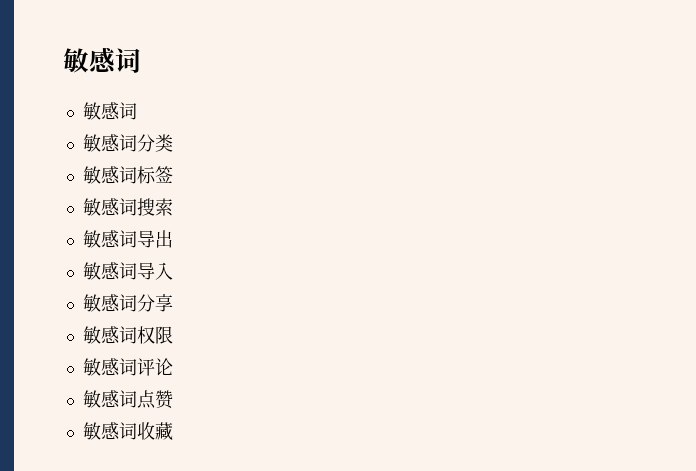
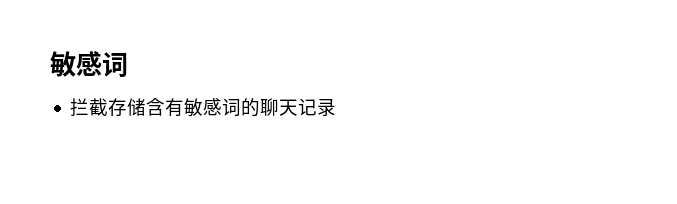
[63,47,141,73] [82,102,137,120] [82,134,173,152] [82,166,173,184] [82,198,173,216] [82,230,173,248] [82,262,173,280] [82,294,173,312] [82,326,173,344] [82,358,173,376] [82,390,174,409] [82,422,173,440] 敏感词 // 敏感词 // 敏感词分类 // 敏感词标签 // 敏感词搜索 // 敏感词导出 // 敏感词导入 // 敏感词分享 // 敏感词权限 // 敏感词评论 // 敏感词点赞 // 敏感词收藏 -> [50,51,128,77] [70,98,337,117] 敏感词 // 拦截存储含有敏感词的聊天记录

